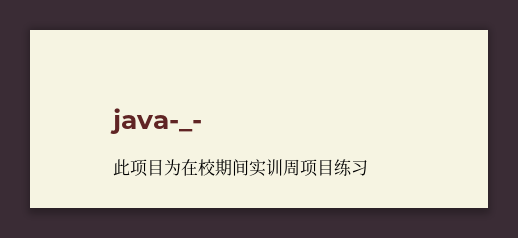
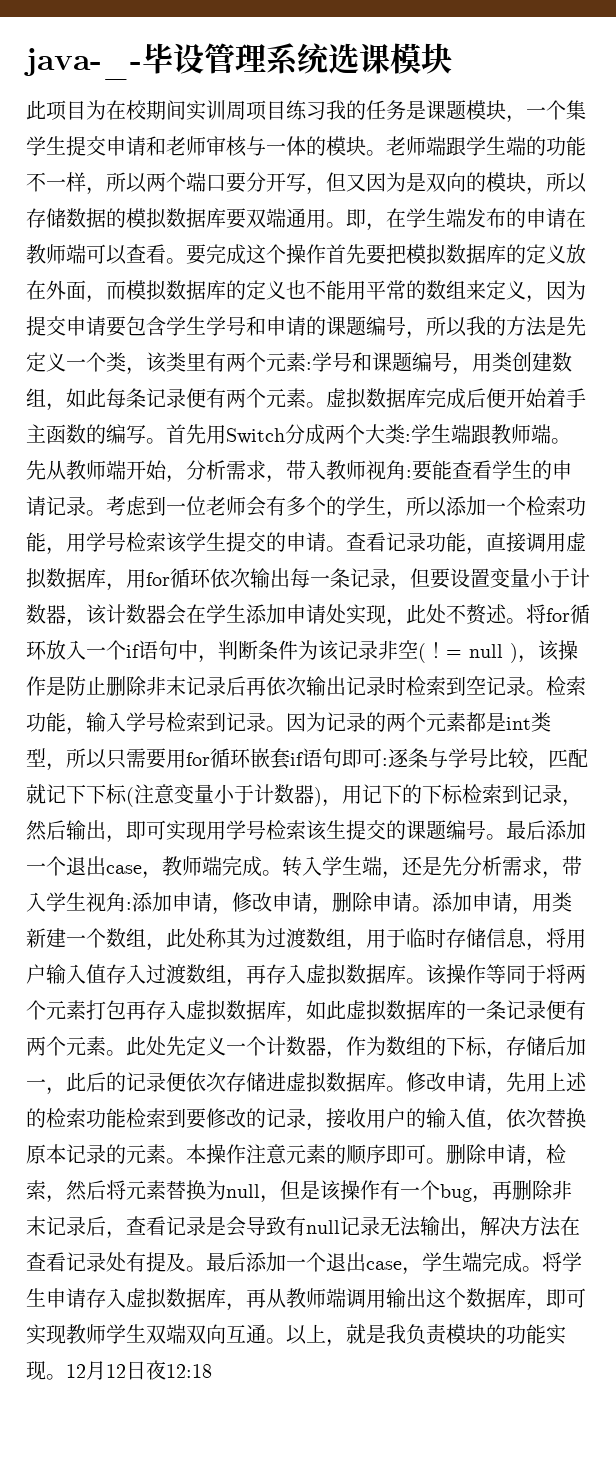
(202, 121) none -> [142,43,452,75] 毕设管理系统选课模块
(368, 168) none -> [326,100,586,123] [26,136,586,157] [26,172,587,195] [26,208,586,231] [26,244,586,265] [26,280,586,303] [26,316,586,339] [26,352,572,375] [26,388,586,411] [26,424,571,445] [26,460,572,483] [26,496,586,519] [26,532,586,555] [26,568,590,591] [26,604,590,627] [26,640,578,663] [26,676,586,696] [26,712,551,735] [26,748,588,771] [26,784,582,807] [26,820,586,843] [26,856,582,879] [26,892,572,915] [26,928,586,951] [26,964,586,987] [26,1000,586,1023] [26,1036,586,1059] [26,1072,587,1095] [26,1108,586,1131] [26,1144,566,1167] [26,1180,572,1203] [26,1216,580,1239] [26,1252,582,1275] [26,1288,586,1311] [26,1324,566,1347] [26,1360,212,1380] 我的任务是课题模块，一个集学生提交申请和老师审核与一体的模块。老师端跟学生端的功能不一样，所以两个端口要分开写，但又因为是双向的模块，所以存储数据的模拟数据库要双端通用。即，在学生端发布的申请在教师端可以查看。要完成这个操作首先要把模拟数据库的定义放在外面，而模拟数据库的定义也不能用平常的数组来定义，因为提交申请要包含学生学号和申请的课题编号，所以我的方法是先定义一个类，该类里有两个元素:学号和课题编号，用类创建数组，如此每条记录便有两个元素。虚拟数据库完成后便开始着手主函数的编写。首先用Switch分成两个大类:学生端跟教师端。先从教师端开始，分析需求，带入教师视角:要能查看学生的申请记录。考虑到一位老师会有多个的学生，所以添加一个检索功能，用学号检索该学生提交的申请。查看记录功能，直接调用虚拟数据库，用for循环依次输出每一条记录，但要设置变量小于计数器，该计数器会在学生添加申请处实现，此处不赘述。将for循环放入一个if语句中，判断条件为该记录非空(！= null )，该操作是防止删除非末记录后再依次输出记录时检索到空记录。检索功能，输入学号检索到记录。因为记录的两个元素都是int类型，所以只需要用for循环嵌套if语句即可:逐条与学号比较，匹配就记下下标(注意变量小于计数器)，用记下的下标检索到记录，然后输出，即可实现用学号检索该生提交的课题编号。最后添加一个退出case，教师端完成。转入学生端，还是先分析需求，带入学生视角:添加申请，修改申请，删除申请。添加申请，用类新建一个数组，此处称其为过渡数组，用于临时存储信息，将用户输入值存入过渡数组，再存入虚拟数据库。该操作等同于将两个元素打包再存入虚拟数据库，如此虚拟数据库的一条记录便有两个元素。此处先定义一个计数器，作为数组的下标，存储后加一，此后的记录便依次存储进虚拟数据库。修改申请，先用上述的检索功能检索到要修改的记录，接收用户的输入值，依次替换原本记录的元素。本操作注意元素的顺序即可。删除申请，检索，然后将元素替换为null，但是该操作有一个bug，再删除非末记录后，查看记录是会导致有null记录无法输出，解决方法在查看记录处有提及。最后添加一个退出case，学生端完成。将学生申请存入虚拟数据库，再从教师端调用输出这个数据库，即可实现教师学生双端双向互通。以上，就是我负责模块的功能实现。12月12日夜12:18

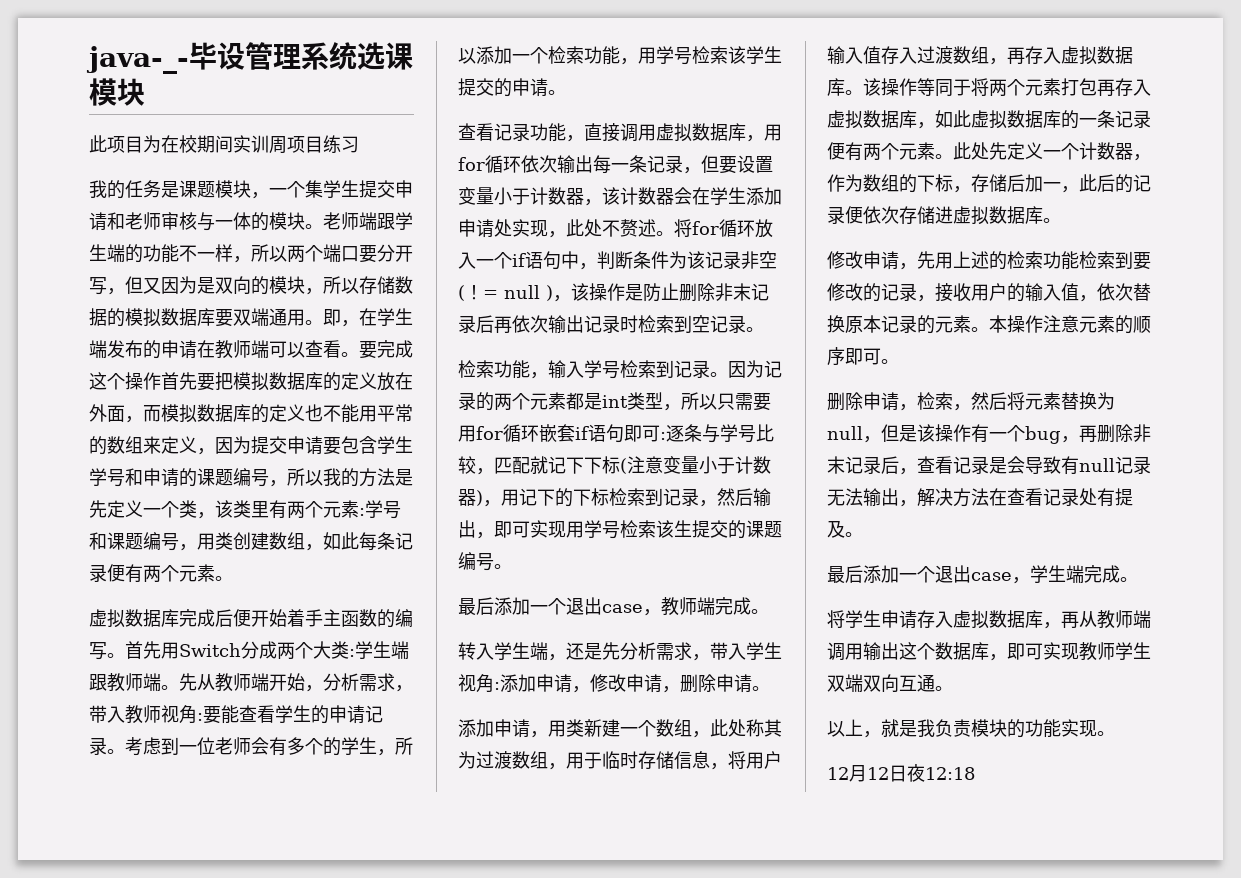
(326, 110) none -> (359, 144) //
(326, 405) none -> (233, 578) //
(346, 549) none -> (566, 92) //
(546, 693) none -> (764, 329) //
(506, 837) none -> (512, 566) //
(282, 873) none -> (769, 611) //
(432, 909) none -> (770, 688) //
(406, 1089) none -> (1061, 220) //
(446, 1161) none -> (899, 361) //
(206, 1269) none -> (863, 534) //
(542, 1269) none -> (1138, 579) //
(286, 1341) none -> (953, 688) //
(66, 1377) none -> (1115, 733) //

